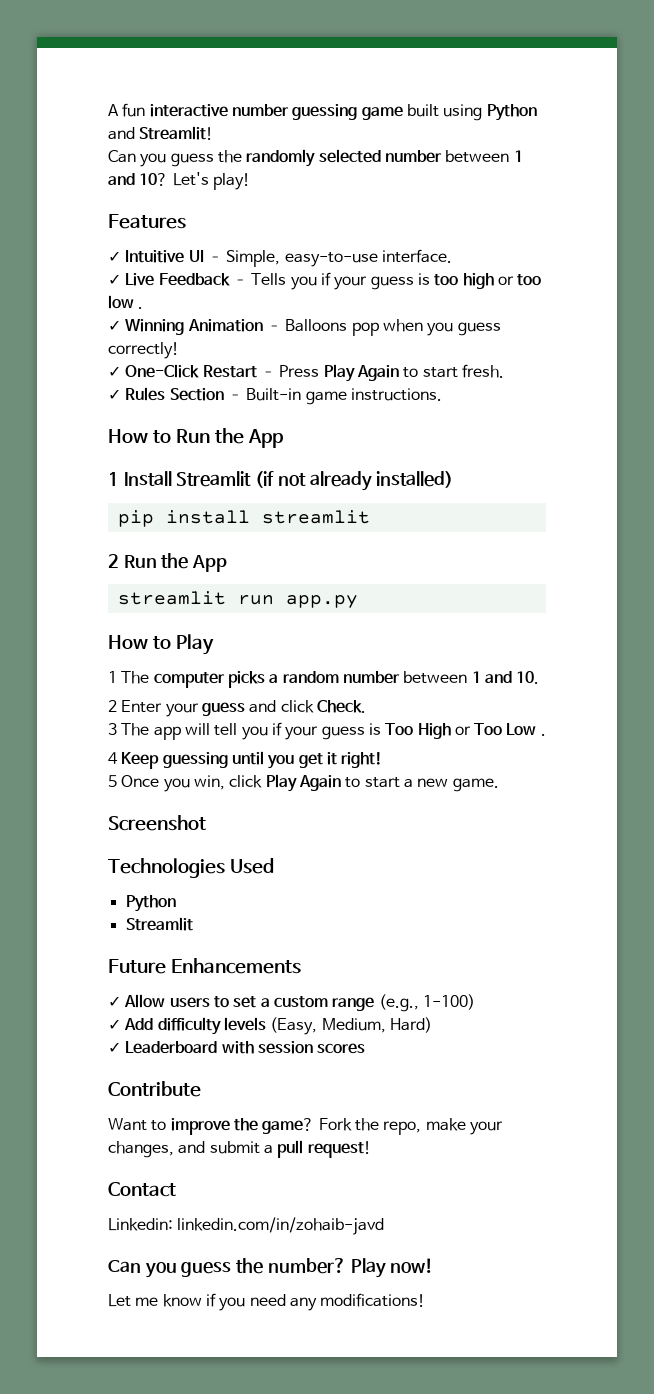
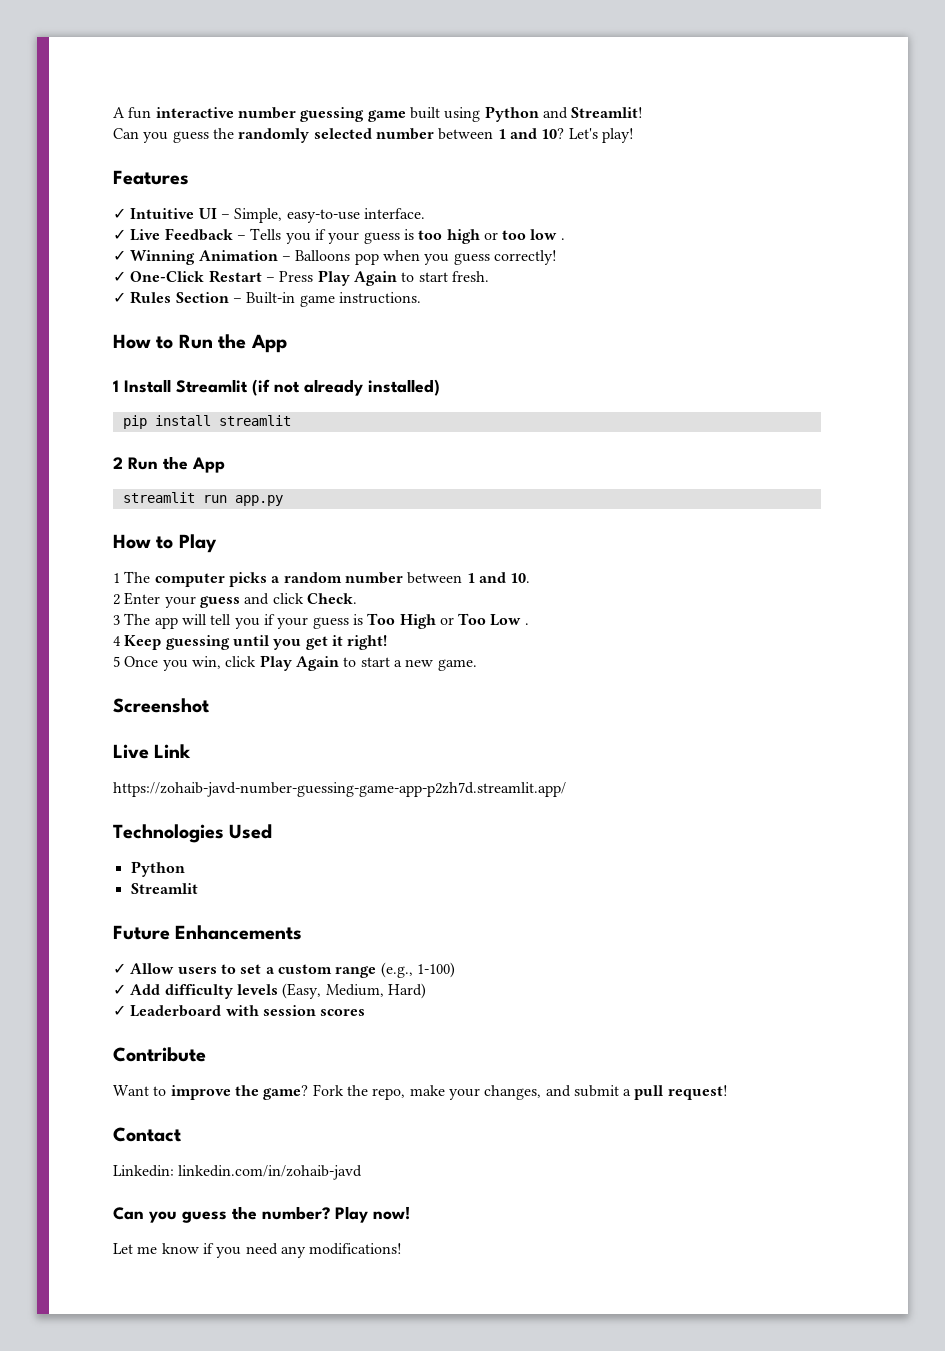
(206, 823) none -> [113,744,192,759] [113,782,566,797] // Live Link // https://zohaib-javd-number-guessing-game-app-p2zh7d.streamlit.app/

